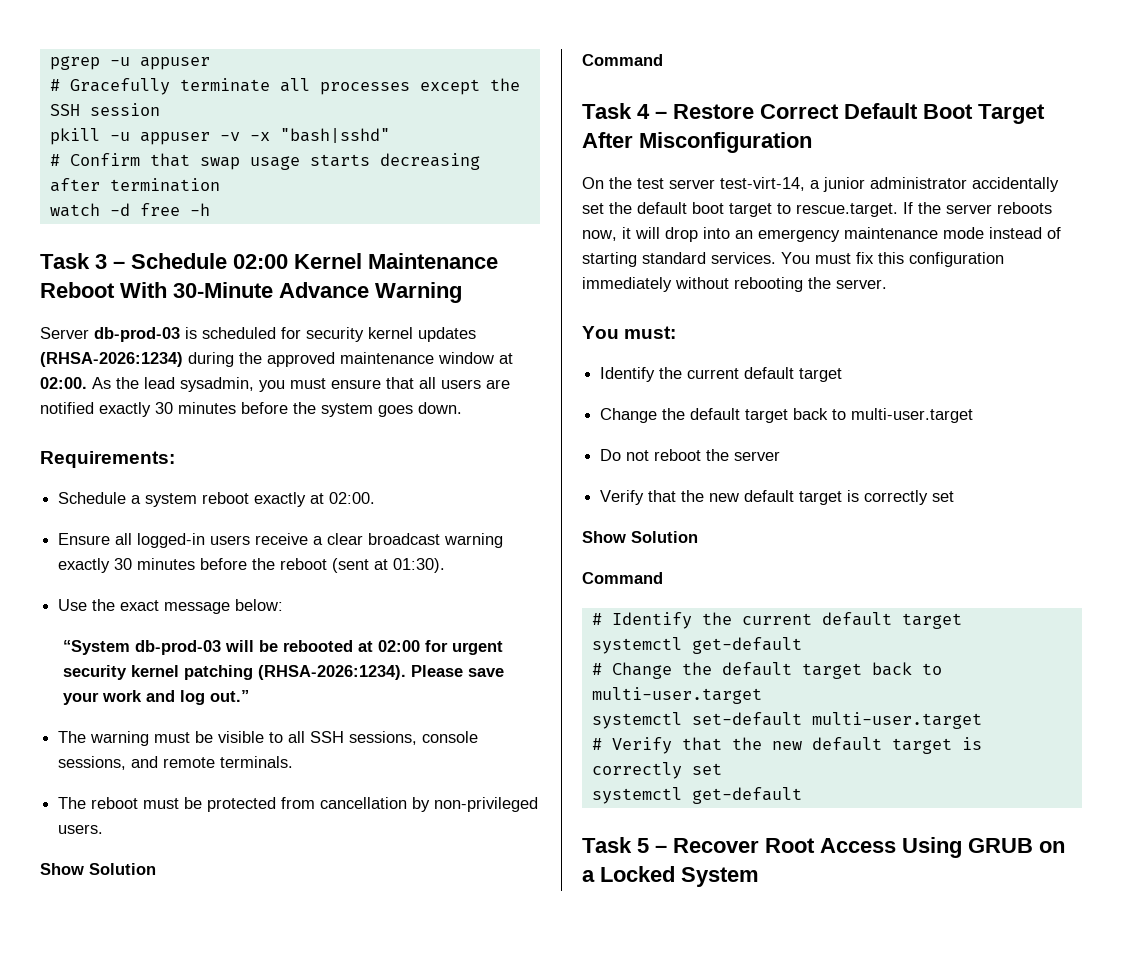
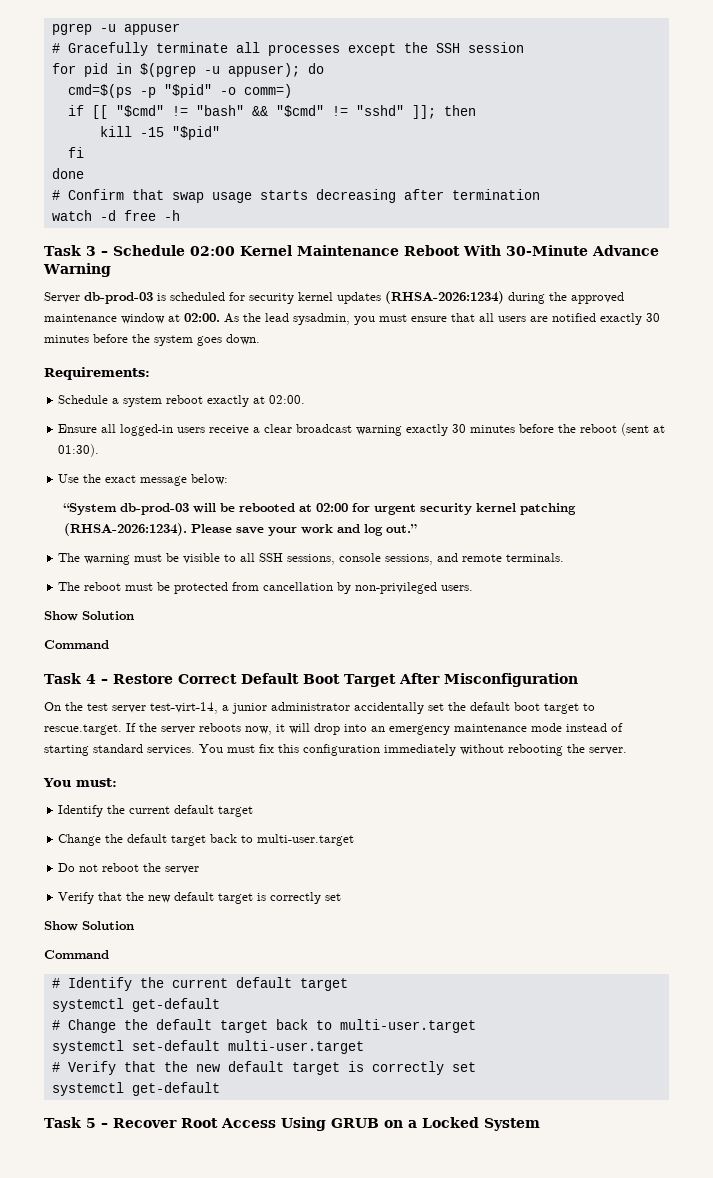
[49,128,390,145] pkill -u appuser -v -x "bash|sshd" -> [51,63,324,77] [67,84,292,98] [67,105,476,119] [99,126,220,140] [67,147,84,158] [51,168,84,179] for pid in $(pgrep -u appuser); do // cmd=$(ps -p "$pid" -o comm=) // if [[ "$cmd" != "bash" && "$cmd" != "sshd" ]]; then // kill -15 "$pid" // fi // done

